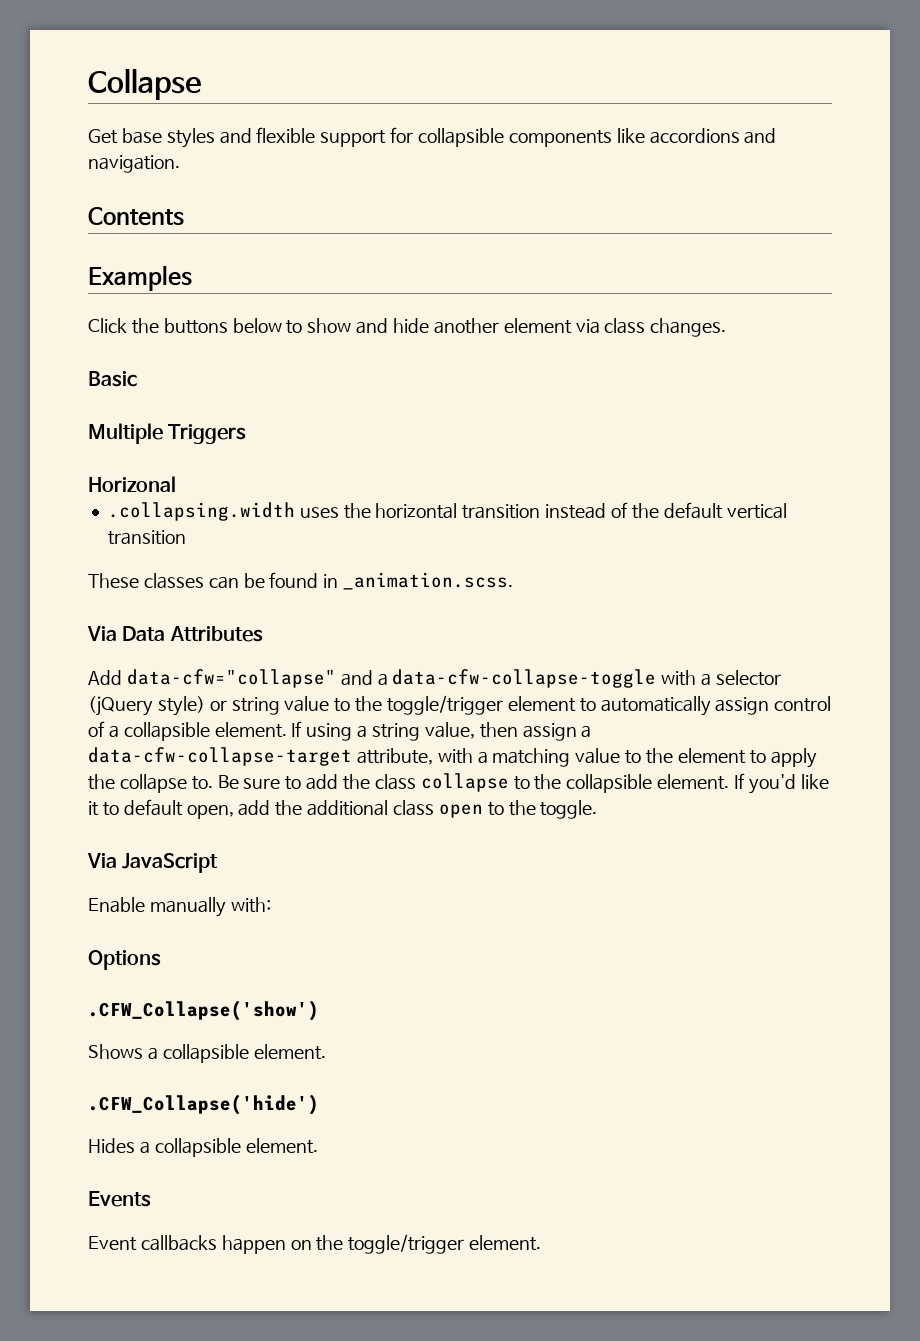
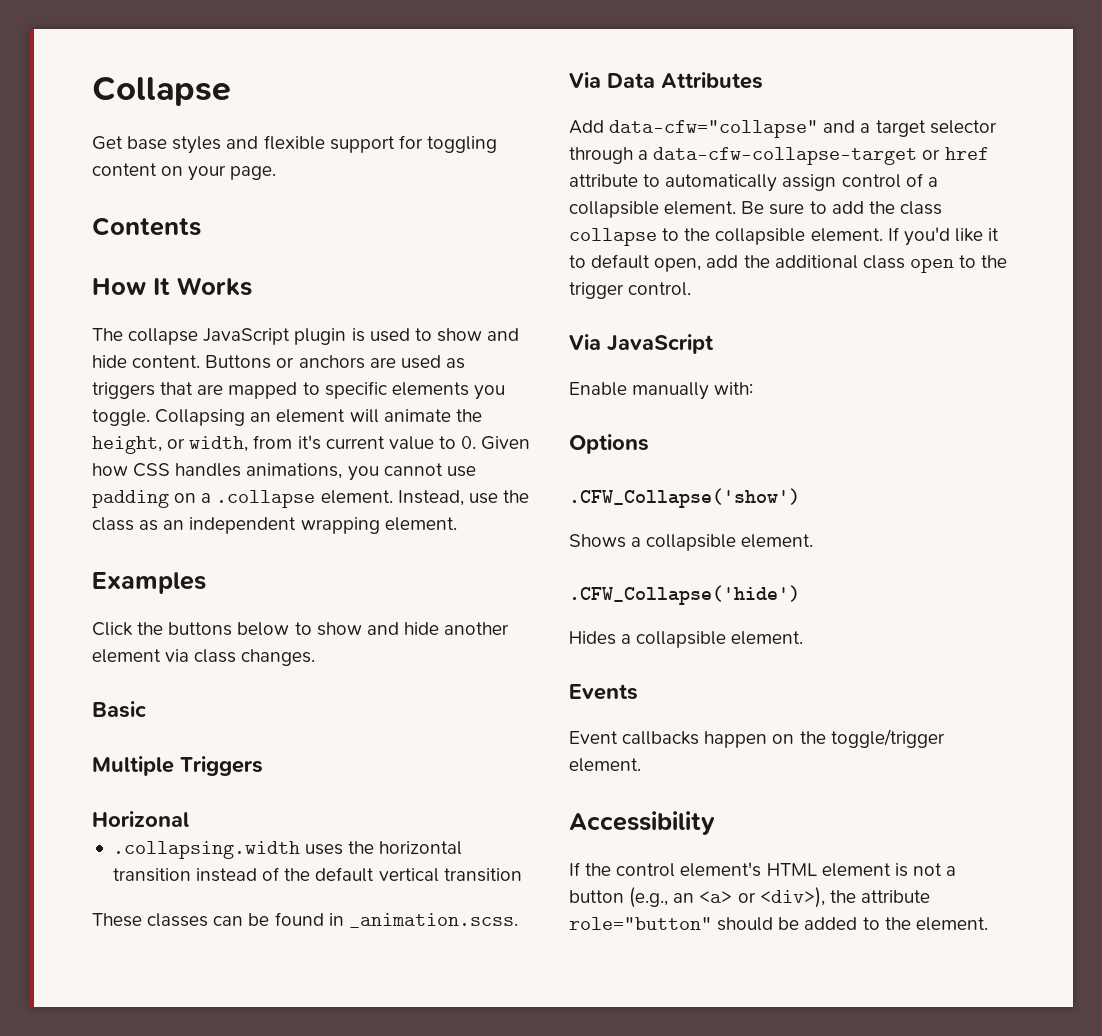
[417,128,777,147] [88,155,180,173] [88,207,184,226] collapsible components like accordions and navigation. // Contents -> [426,136,497,153] [92,163,277,181] [92,217,201,236] [92,277,252,296] [92,328,520,345] [92,355,465,369] [92,381,505,400] [92,409,482,426] [92,435,531,454] [92,463,476,481] [92,490,529,508] [92,517,457,534] toggling content on your page. // Contents // How It Works // The collapse JavaScript plugin is used to show and hide content. Buttons or anchors are used as triggers that are mapped to specific elements you toggle. Collapsing an element will animate the height, or width, from it's current value to 0. Given how CSS handles animations, you cannot use padding on a .collapse element. Instead, use the class as an independent wrapping element.
[392,669,782,688] [88,695,576,716] data-cfw-collapse-toggle with a selector (jQuery style) or string value to the toggle/trigger element -> [875,120,997,137] [569,147,989,165] [569,174,638,187] target selector through a data-cfw-collapse-target or href attribute
[291,721,592,741] [88,747,817,768] [88,774,213,793] If using a string value, then assign a data-cfw-collapse-target attribute, with a matching value to the element to apply the collapse to. -> (737, 208) none
[540,800,598,819] toggle. -> [569,282,692,299] trigger control.
(542, 1243) none -> [569,811,715,835] [569,862,957,877] [569,887,930,908] [569,917,988,931] // Accessibility // If the control element's HTML element is not a button (e.g., an <a> or <div>), the attribute role="button" should be added to the element.

